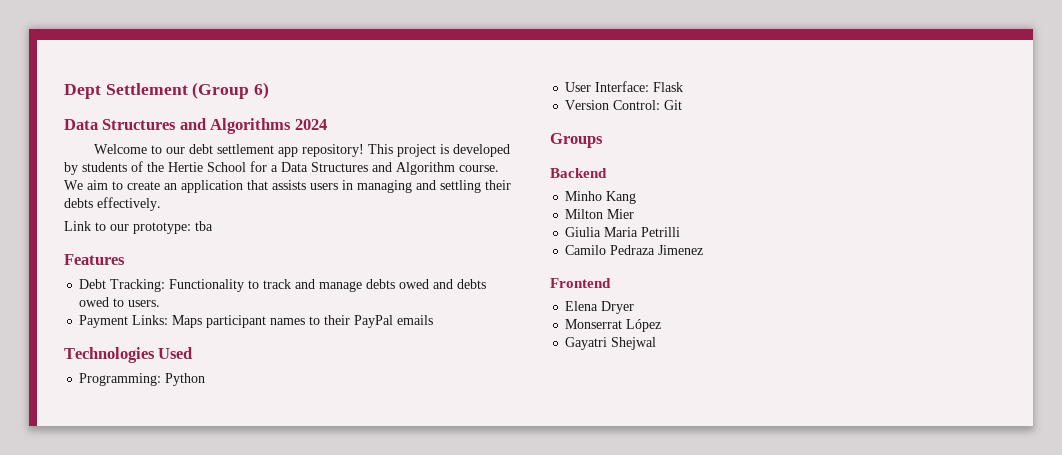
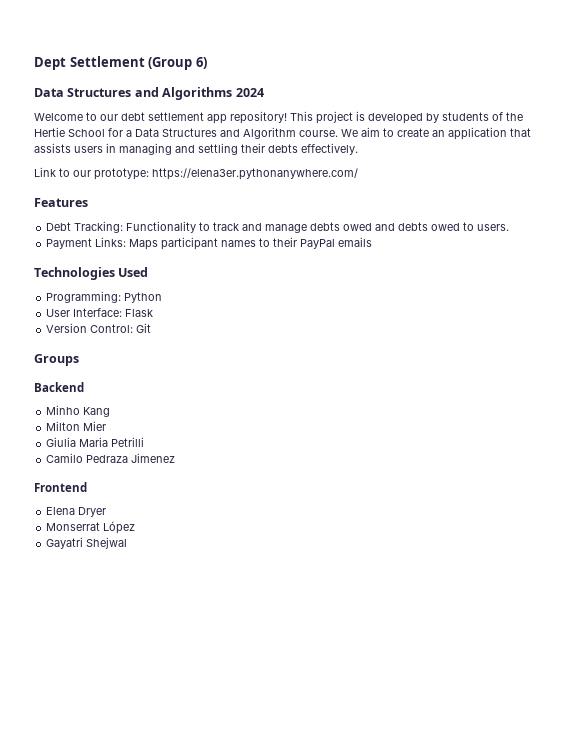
[195,221,213,231] tba -> [152,168,358,180] https://elena3er.pythonanywhere.com/

